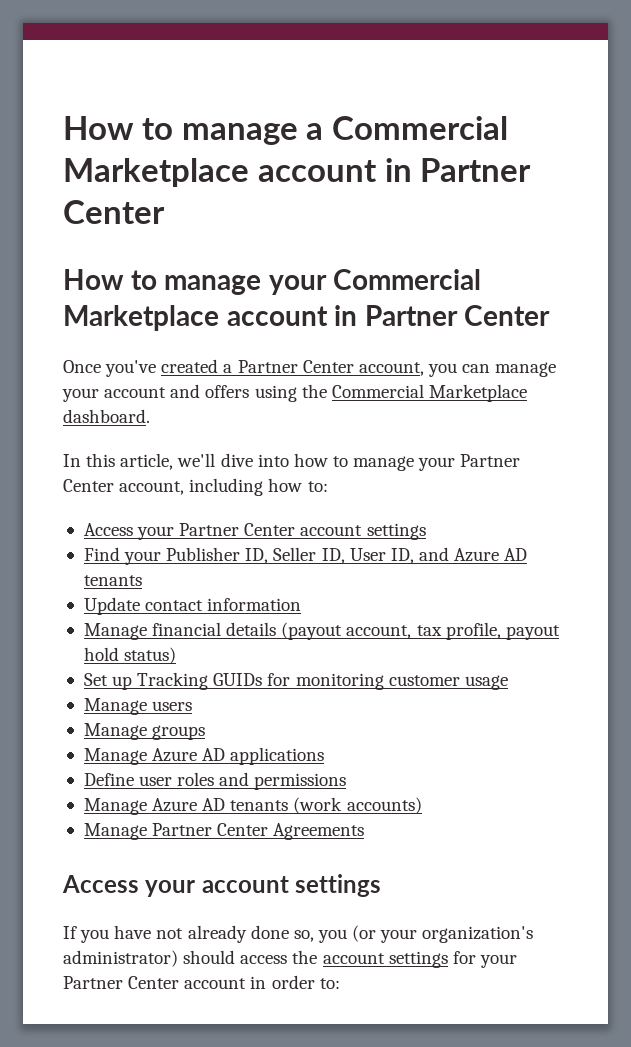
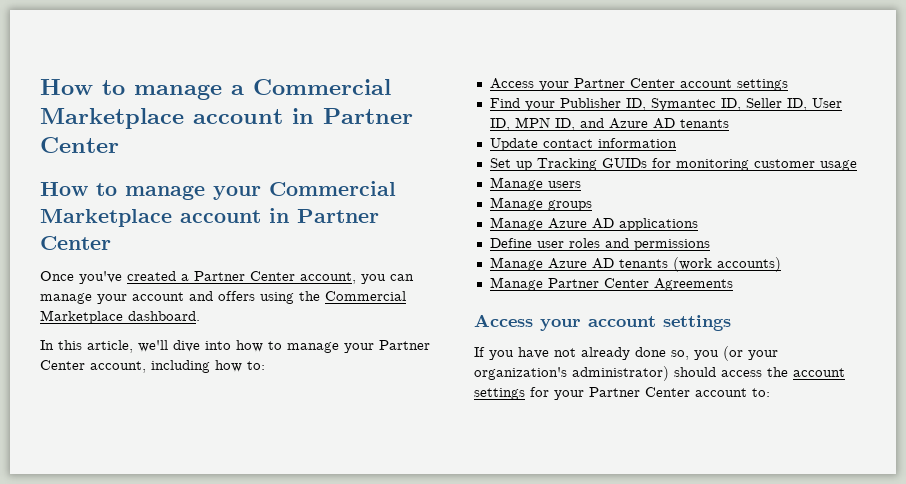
(269, 556) none -> [650,98,741,111] Symantec ID,
(414, 556) none -> [514,117,575,131] MPN ID,
[83,622,560,640] [83,647,177,664] // Manage financial details (payout account, tax profile, payout hold status) -> (677, 143) none
[250,975,315,989] in order -> (747, 392) none

